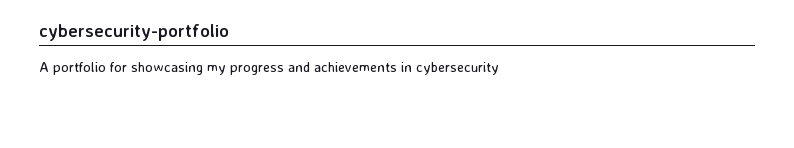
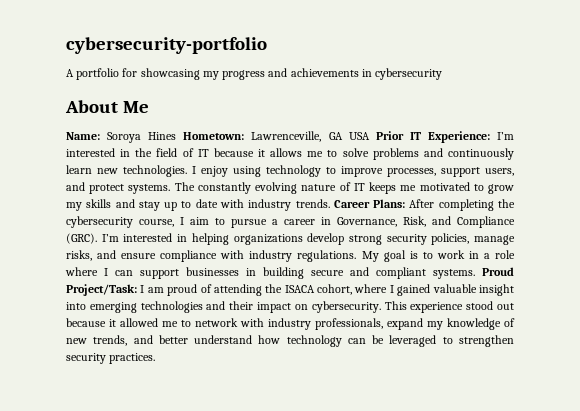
(499, 68) none -> [65,100,149,113] [66,131,515,143] [66,148,514,160] [66,165,514,177] [66,182,514,194] [66,199,515,211] [66,216,515,228] [66,233,515,245] [66,250,515,262] [65,267,514,279] [66,284,514,296] [66,301,514,313] [66,318,515,330] [66,335,514,347] [66,353,156,364] // About Me // Name: Soroya Hines Hometown: Lawrenceville, GA USA Prior IT Experience: I’m interested in the field of IT because it allows me to solve problems and continuously learn new technologies. I enjoy using technology to improve processes, support users, and protect systems. The constantly evolving nature of IT keeps me motivated to grow my skills and stay up to date with industry trends. Career Plans: After completing the cybersecurity course, I aim to pursue a career in Governance, Risk, and Compliance (GRC). I’m interested in helping organizations develop strong security policies, manage risks, and ensure compliance with industry regulations. My goal is to work in a role where I can support businesses in building secure and compliant systems. Proud Project/Task: I am proud of attending the ISACA cohort, where I gained valuable insight into emerging technologies and their impact on cybersecurity. This experience stood out because it allowed me to network with industry professionals, expand my knowledge of new trends, and better understand how technology can be leveraged to strengthen security practices.

